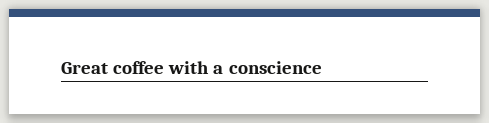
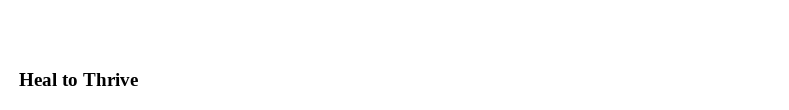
[61,61,322,74] Great coffee with a conscience -> [19,73,139,86] Heal to Thrive

